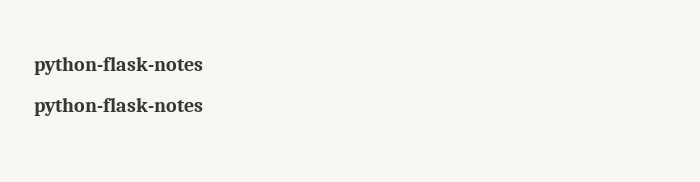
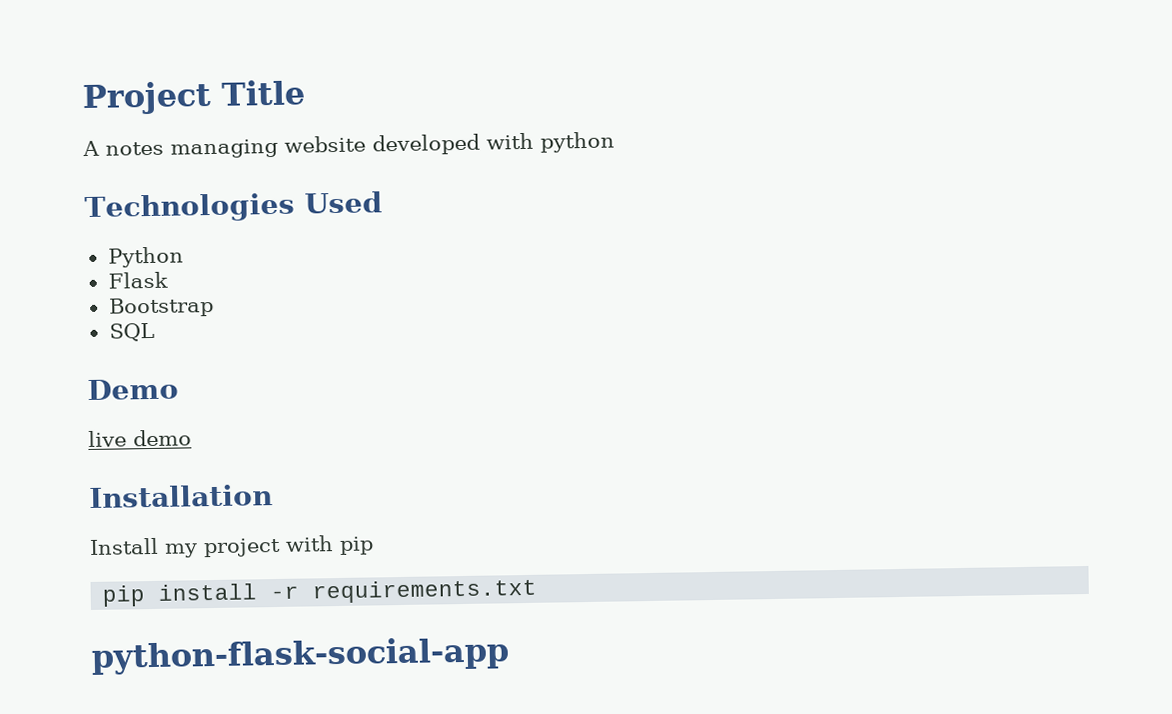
[34,56,203,75] [34,97,203,116] python-flask-notes // python-flask-notes -> [82,79,305,116] [82,131,615,159] [84,191,383,224] [107,246,184,268] [107,271,168,289] [108,296,214,318] [108,322,155,342] [87,378,179,401] [88,429,192,448] [89,484,273,508] [89,535,374,558] [102,578,538,607] [91,636,509,675] Project Title // A notes managing website developed with python // Technologies Used // Python // Flask // Bootstrap // SQL // Demo // live demo // Installation // Install my project with pip // pip install -r requirements.txt // python-flask-social-app

